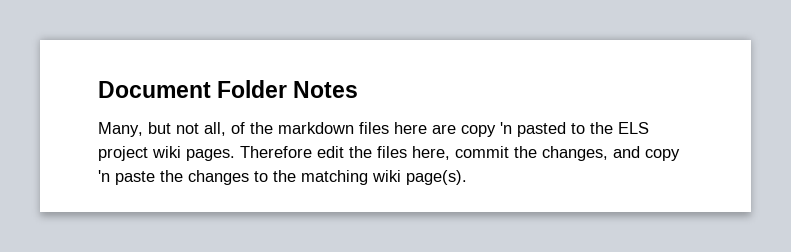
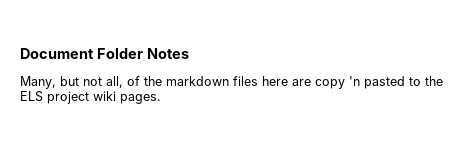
[240,146,680,161] [98,170,467,185] Therefore edit the files here, commit the changes, and copy 'n paste the changes to the matching wiki page(s). -> (161, 99) none

